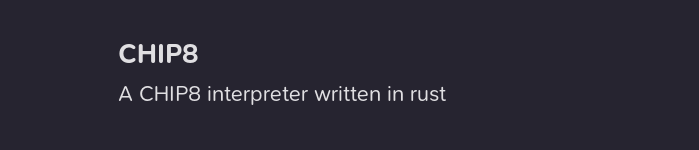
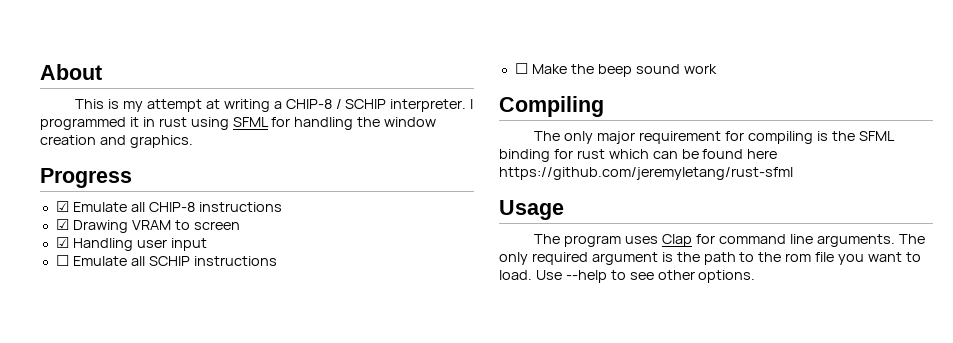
[118,43,199,64] [118,86,446,105] CHIP8 // A CHIP8 interpreter written in rust -> [40,64,102,80] [75,99,474,112] [40,117,437,130] [40,135,193,148] [40,168,132,188] [55,201,282,212] [55,219,240,233] [55,237,207,251] [55,255,277,266] [514,63,717,77] [499,96,604,117] [534,131,895,144] [499,149,778,162] [499,167,793,180] [499,200,564,220] [534,234,925,247] [499,252,921,265] [499,270,756,283] About // This is my attempt at writing a CHIP-8 / SCHIP interpreter. I programmed it in rust using SFML for handling the window creation and graphics. // Progress // ☑ Emulate all CHIP-8 instructions // ☑ Drawing VRAM to screen // ☑ Handling user input // ☐ Emulate all SCHIP instructions // ☐ Make the beep sound work // Compiling // The only major requirement for compiling is the SFML binding for rust which can be found here https://github.com/jeremyletang/rust-sfml // Usage // The program uses Clap for command line arguments. The only required argument is the path to the rom file you want to load. Use --help to see other options.

